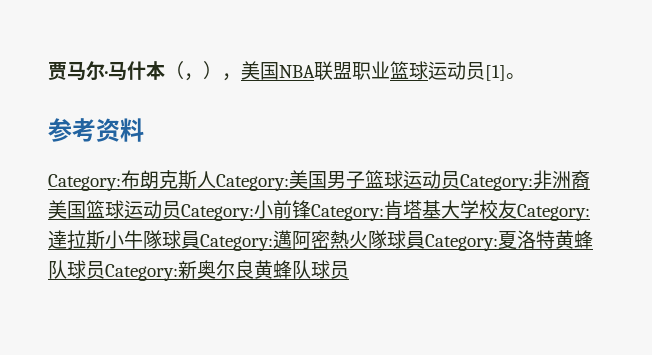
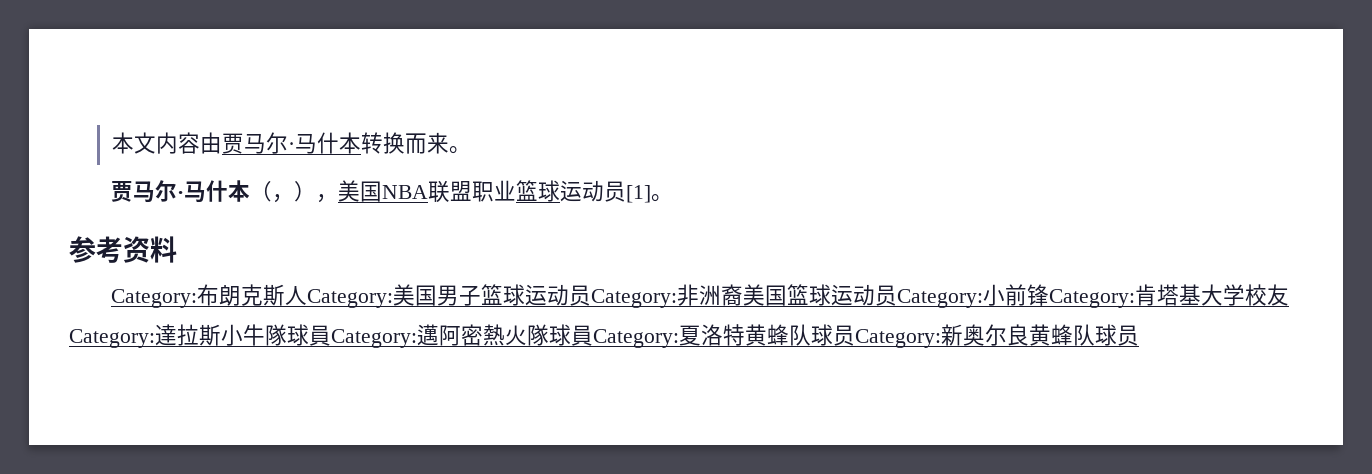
(48, 71) none -> [111,132,471,154] 本文内容由贾马尔·马什本转换而来。 //

